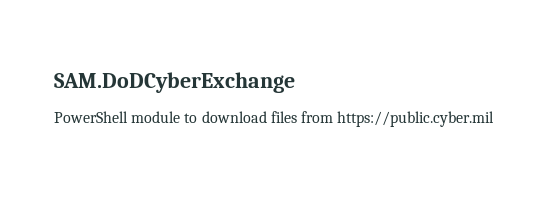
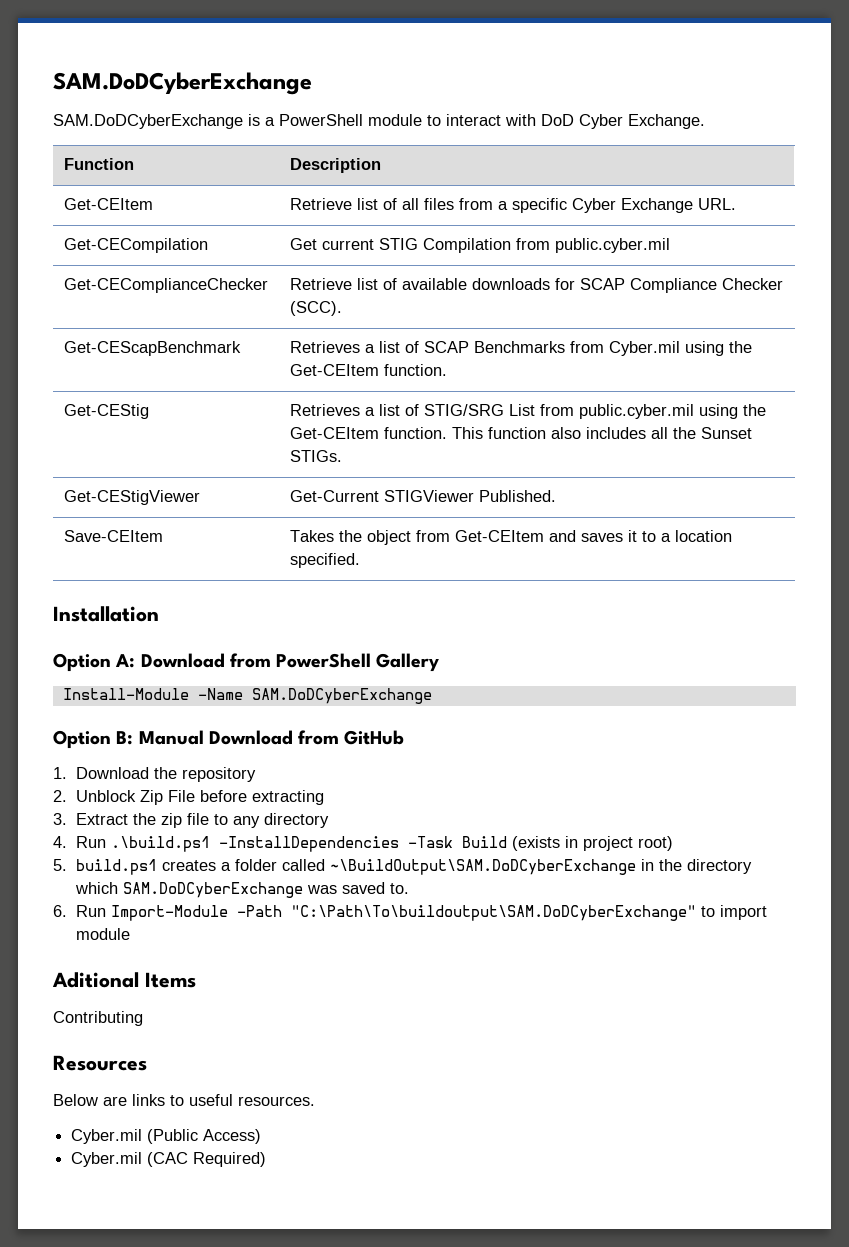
[54,72,295,93] [54,111,495,127] SAM.DoDCyberExchange // PowerShell module to download files from https://public.cyber.mil -> [53,72,312,95] [53,114,705,129] [63,158,134,170] [289,158,381,173] [63,198,153,210] [289,198,736,213] [63,238,208,253] [289,238,670,253] [63,278,268,293] [289,278,783,293] [289,301,342,316] [63,341,241,356] [289,341,752,356] [289,364,447,376] [63,404,149,419] [289,404,766,419] [289,427,752,439] [289,450,342,462] [63,490,200,505] [289,490,556,502] [63,530,163,542] [289,530,732,545] [289,553,360,568] [53,606,159,622] [53,653,440,672] [62,688,432,704] [53,730,405,749] [53,767,257,782] [53,790,325,805] [53,813,330,828] [53,836,674,852] [53,859,753,875] [75,882,410,898] [53,905,768,921] [76,928,131,940] [52,972,196,988] [53,1011,143,1026] [53,1055,147,1071] [53,1094,315,1106] [71,1129,262,1144] [71,1152,267,1167] SAM.DoDCyberExchange // SAM.DoDCyberExchange is a PowerShell module to interact with DoD Cyber Exchange. // Function | Description // Get-CEItem | Retrieve list of all files from a specific Cyber Exchange URL. // Get-CECompilation | Get current STIG Compilation from public.cyber.mil // Get-CEComplianceChecker | Retrieve list of available downloads for SCAP Compliance Checker (SCC). // Get-CEScapBenchmark | Retrieves a list of SCAP Benchmarks from Cyber.mil using the Get-CEItem function. // Get-CEStig | Retrieves a list of STIG/SRG List from public.cyber.mil using the Get-CEItem function. This function also includes all the Sunset STIGs. // Get-CEStigViewer | Get-Current STIGViewer Published. // Save-CEItem | Takes the object from Get-CEItem and saves it to a location specified. // Installation // Option A: Download from PowerShell Gallery // Install-Module -Name SAM.DoDCyberExchange // Option B: Manual Download from GitHub // 1. Download the repository // 2. Unblock Zip File before extracting // 3. Extract the zip file to any directory // 4. Run .\build.ps1 -InstallDependencies -Task Build (exists in project root) // 5. build.ps1 creates a folder called ~\BuildOutput\SAM.DoDCyberExchange in the directory which SAM.DoDCyberExchange was saved to. // 6. Run Import-Module -Path "C:\Path\To\buildoutput\SAM.DoDCyberExchange" to import module // Aditional Items // Contributing // Resources // Below are links to useful resources. // Cyber.mil (Public Access) // Cyber.mil (CAC Required)

